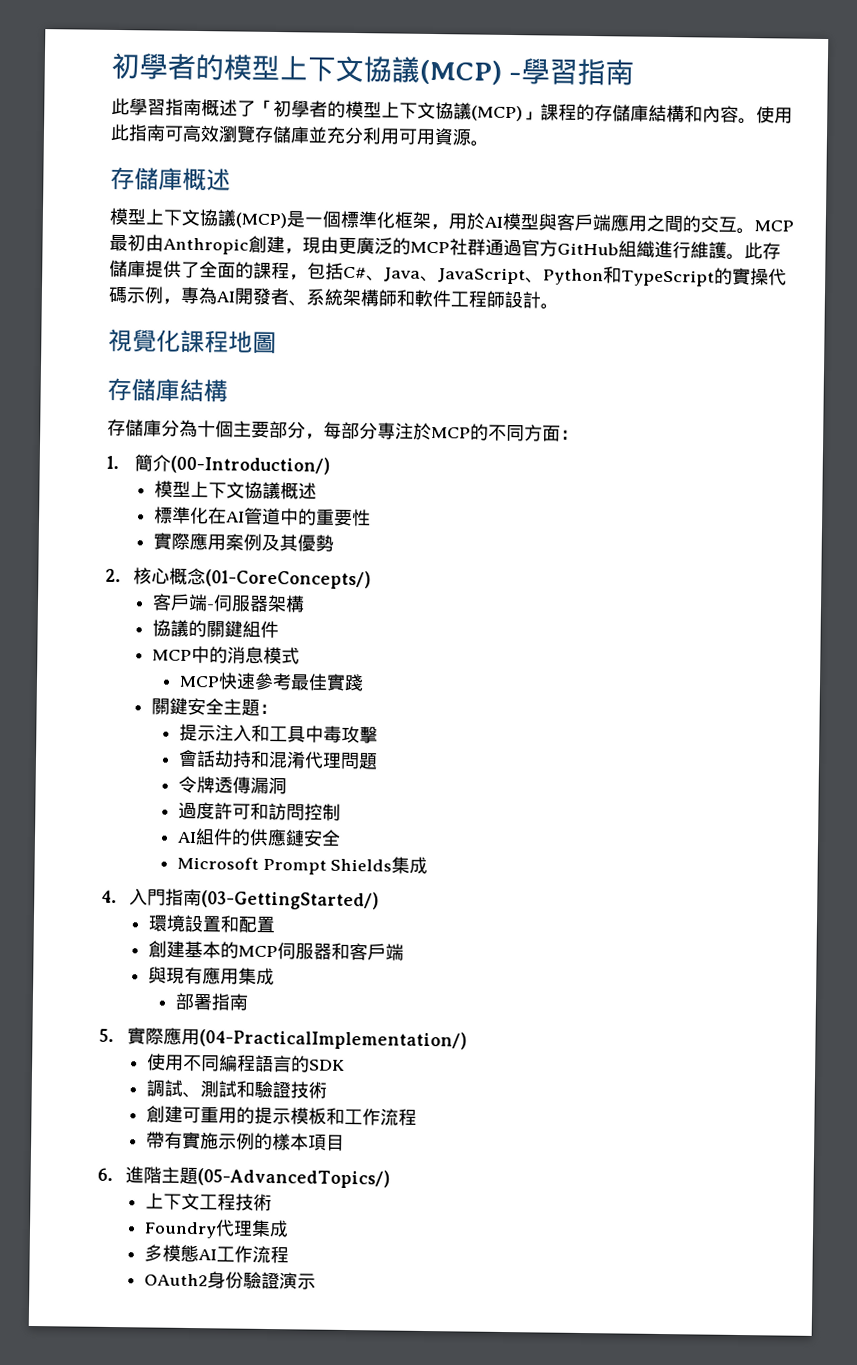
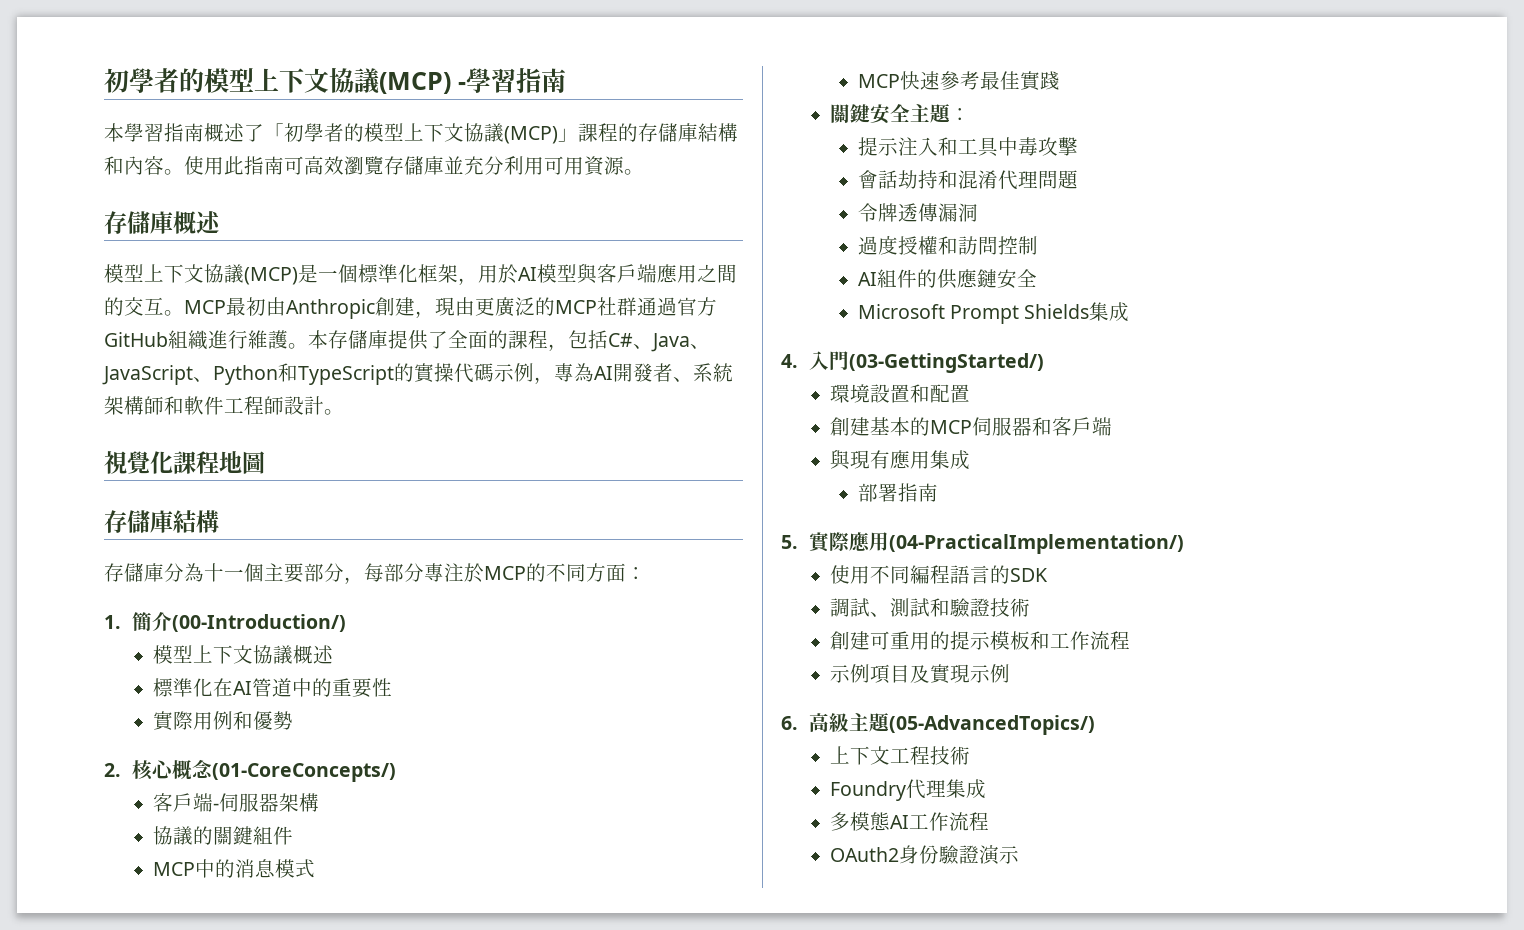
[111,97,130,116] 此 -> [104,123,124,142] 本
[744,241,763,260] 此 -> [308,330,328,349] 本
(216, 429) none -> [224,569,244,580] 一
[188,532,298,552] 應用案例及其 -> [192,711,253,730] 用例和
[213,802,251,820] 許可 -> [897,236,938,255] 授權
[165,888,203,907] 指南 -> (849, 361) none
[145,1131,309,1151] 帶有實施示例的樣本 -> [829,664,870,683] 示例
(345, 1142) none -> [909,664,1010,684] 及實現示例
[125,1166,163,1184] 進階 -> [808,713,849,732] 高級

